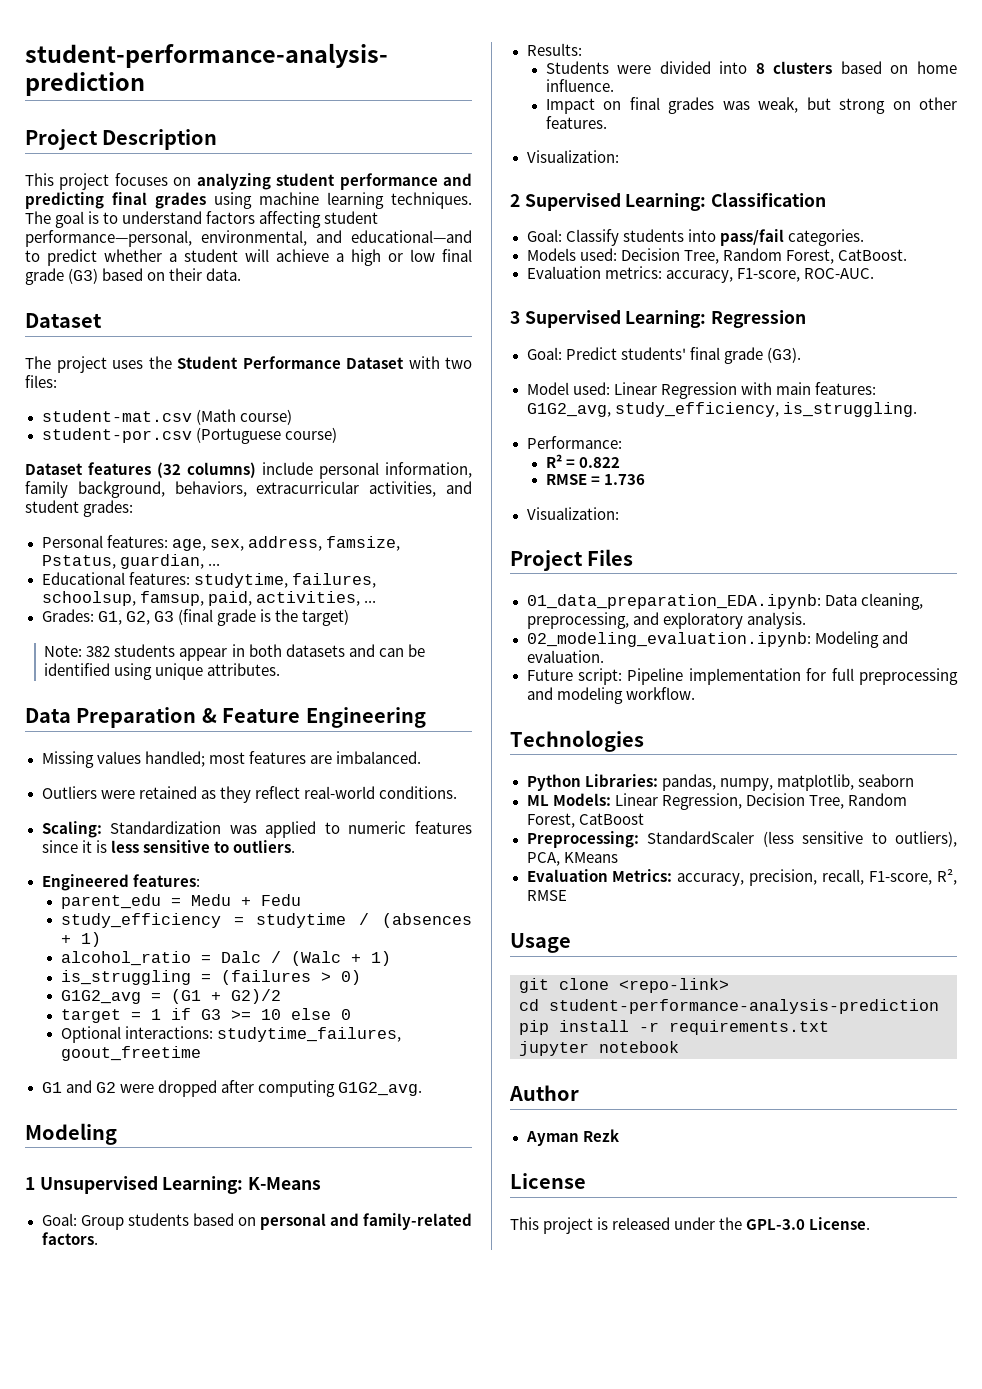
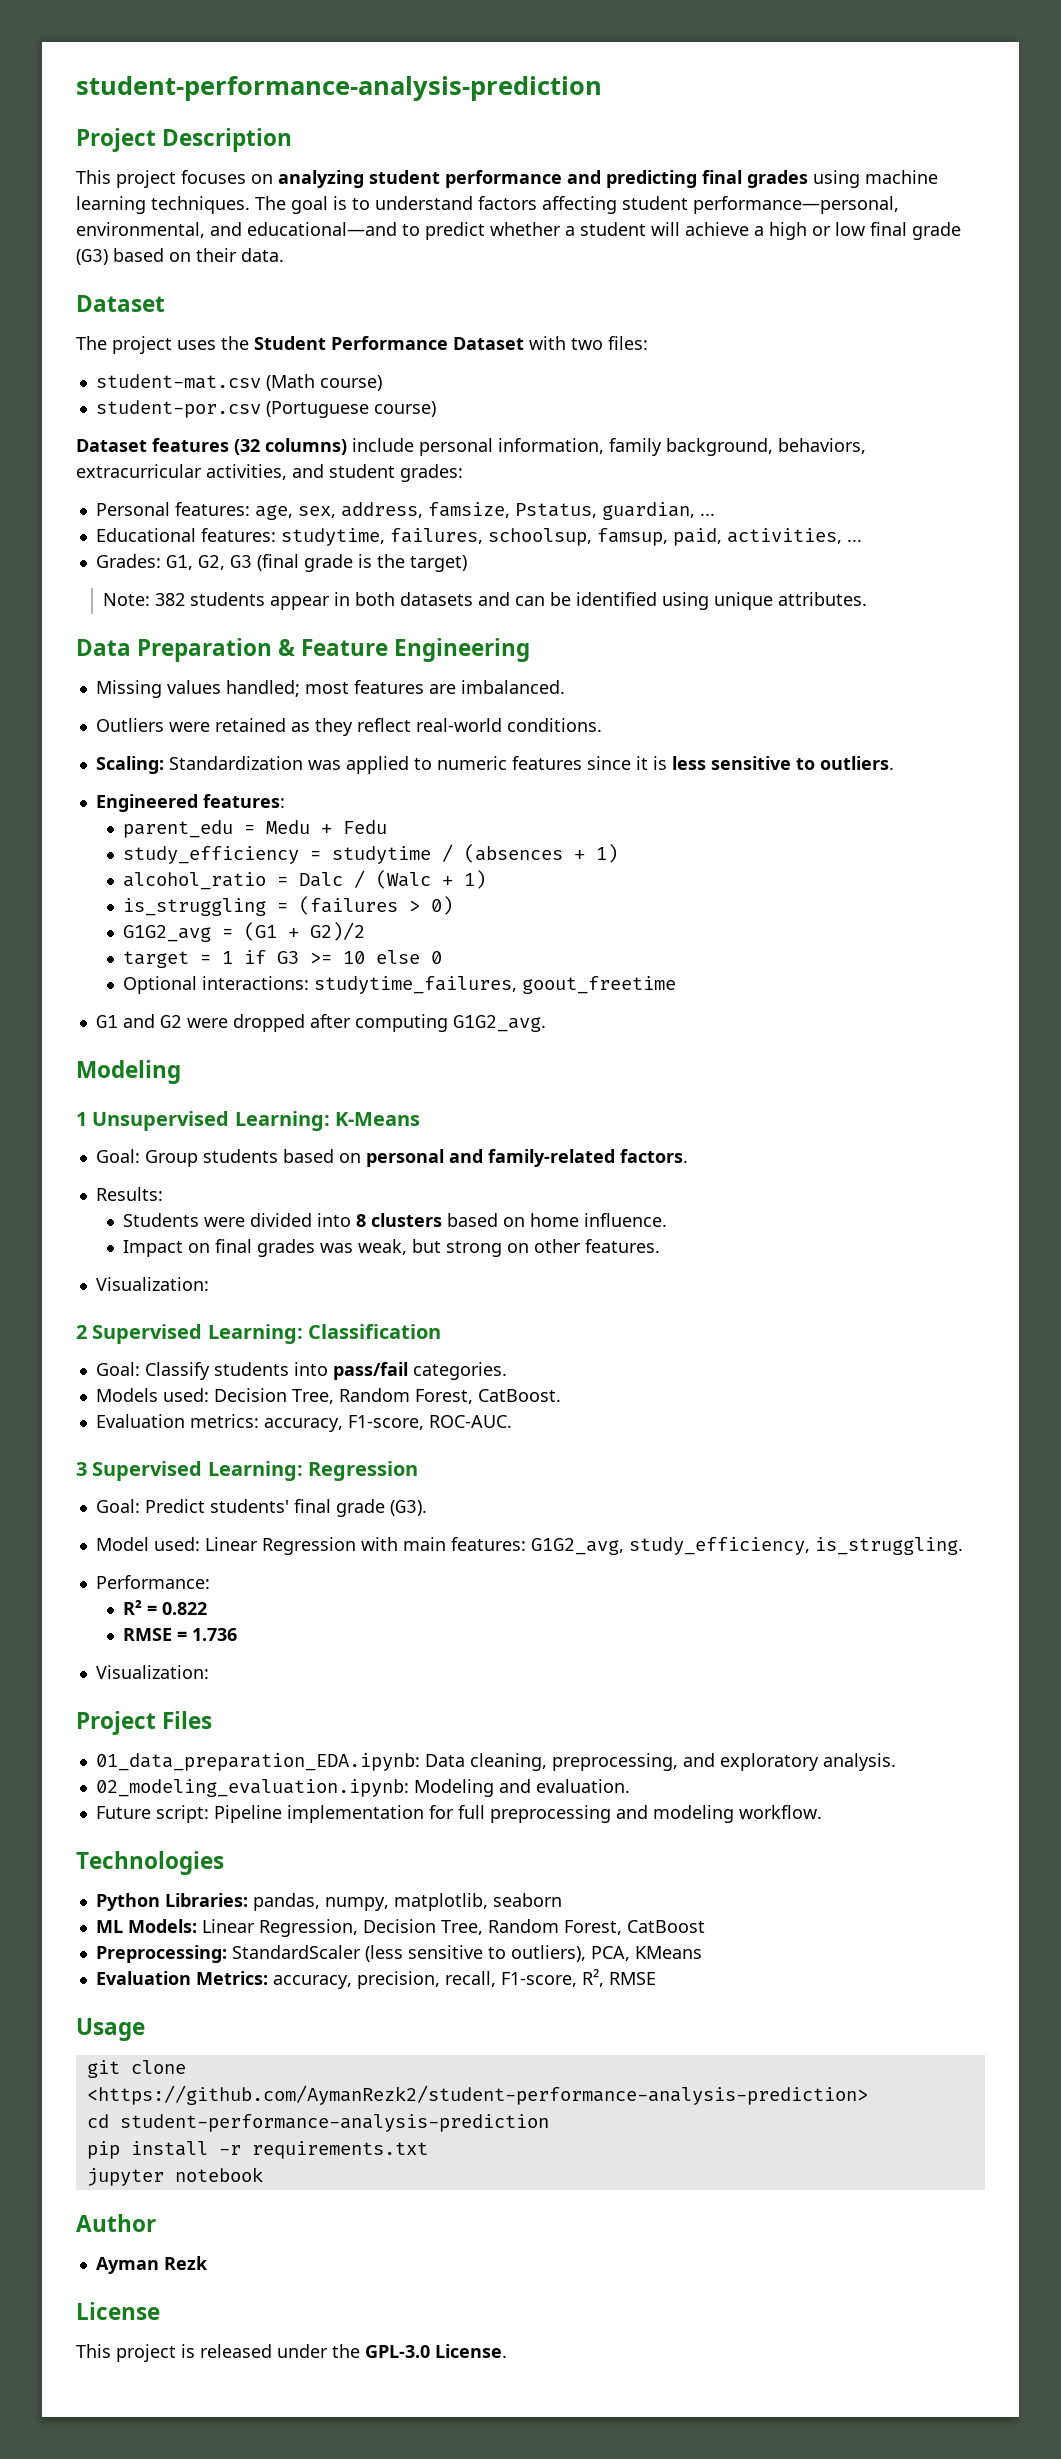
[619,978,729,993] <repo-link> -> [86,2085,868,2105] <https://github.com/AymanRezk2/student-performance-analysis-prediction>

